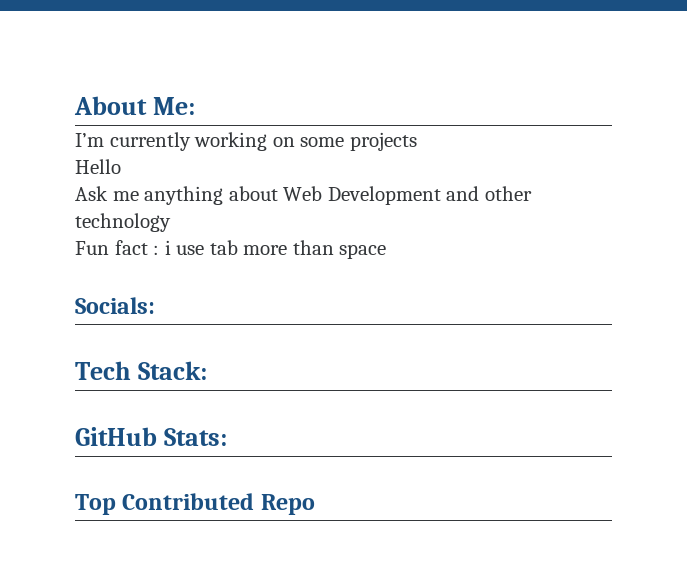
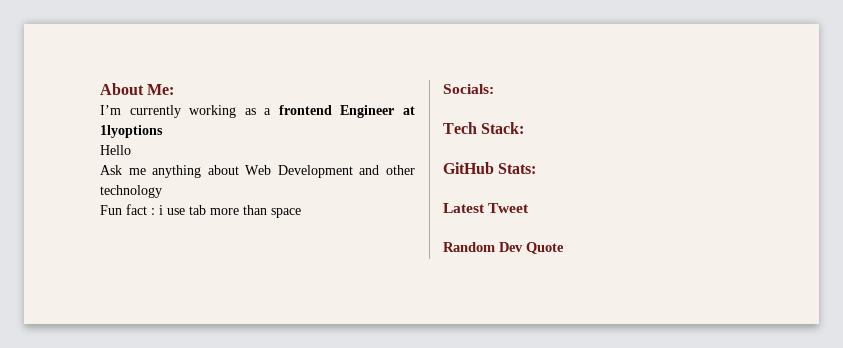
[272,132,417,151] on some projects -> [244,105,415,118] [100,125,163,138] as a frontend Engineer at 1lyoptions
[75,493,315,515] Top Contributed Repo -> [443,203,530,213] [443,242,564,254] Latest Tweet // Random Dev Quote

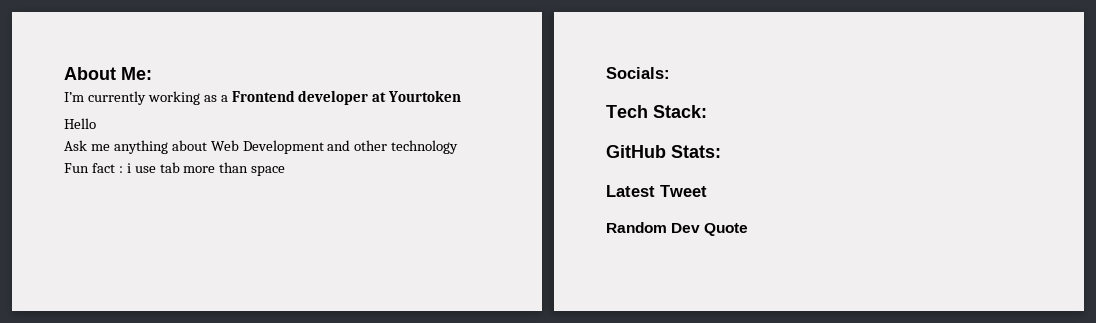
[278,105,415,118] [100,125,163,138] frontend Engineer at 1lyoptions -> [231,90,462,105] Frontend developer at Yourtoken

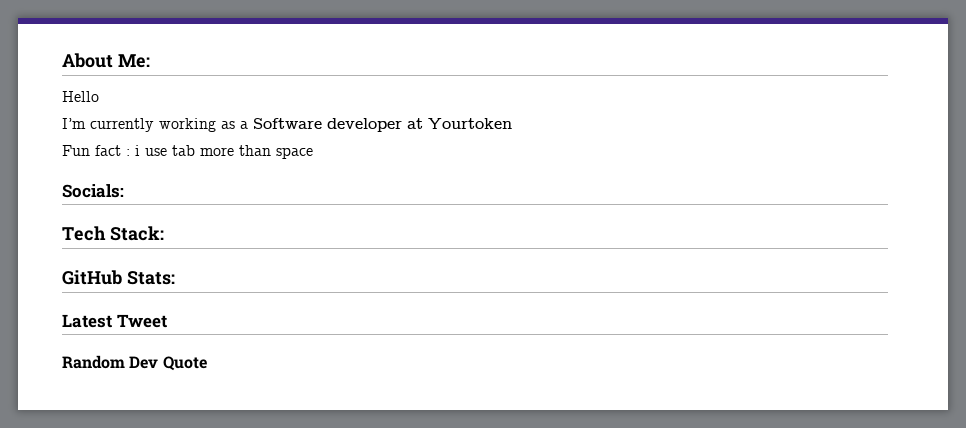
(152, 73) none -> [62,91,99,102] // Hello
[231,90,295,102] Frontend -> [253,118,322,129] Software
[64,118,96,129] [64,140,459,154] // Hello // Ask me anything about Web Development and other technology -> (512, 123) none

